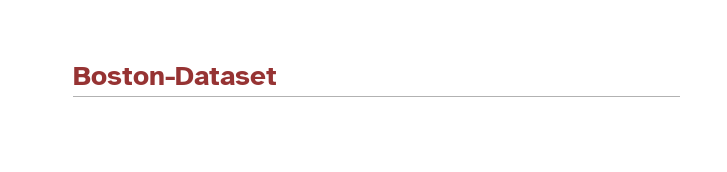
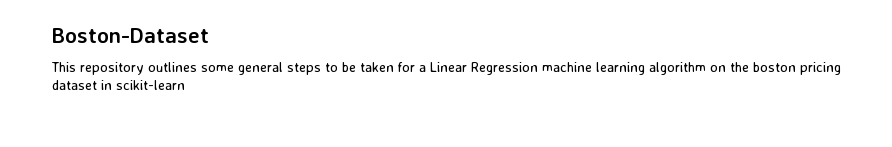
(277, 76) none -> [51,62,841,75] [52,80,185,90] // This repository outlines some general steps to be taken for a Linear Regression machine learning algorithm on the boston pricing dataset in scikit-learn

